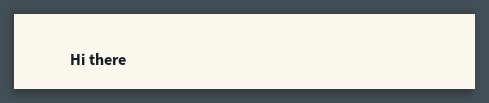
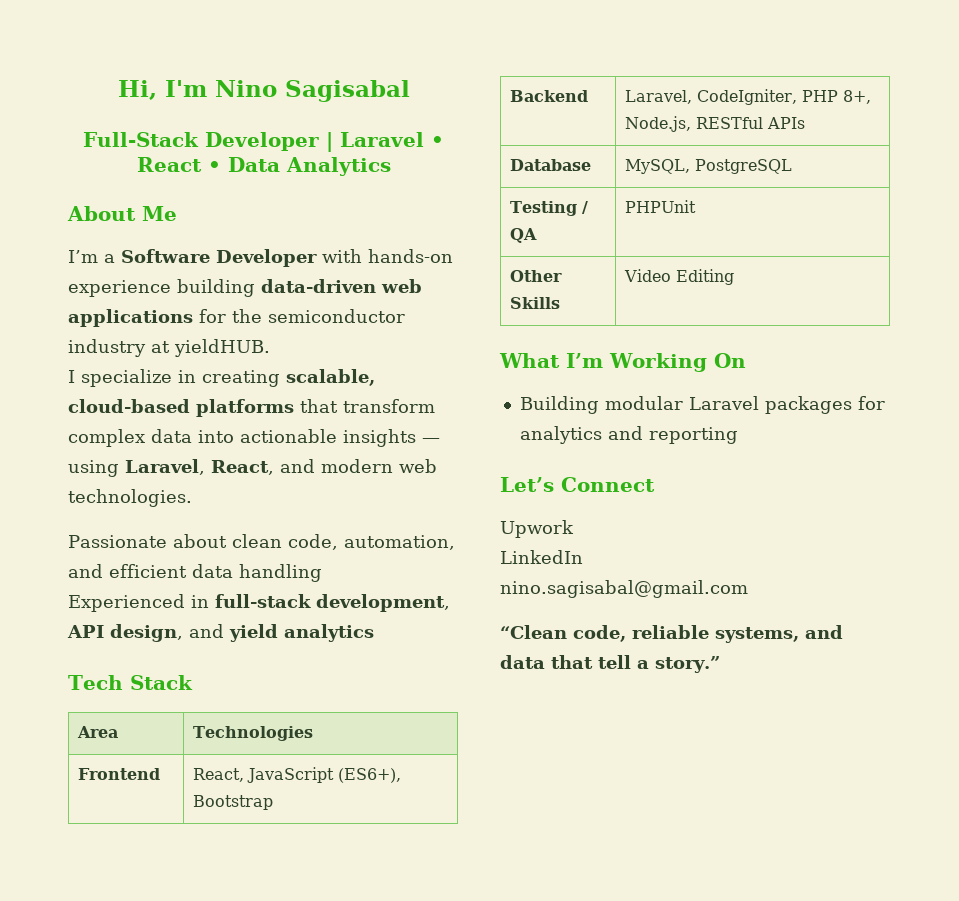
[70,53,127,65] Hi there -> [117,80,410,102] [83,132,444,152] [136,157,391,176] [67,206,177,221] [68,249,453,267] [68,279,422,297] [68,309,405,327] [68,339,270,357] [68,369,375,387] [68,399,435,417] [68,429,440,447] [68,459,437,477] [68,489,192,507] [68,534,455,550] [68,564,322,582] [68,594,450,612] [67,624,374,642] [68,675,193,690] [77,726,119,738] [193,726,314,741] [78,768,161,780] [193,767,402,783] [193,795,274,810] [510,90,589,102] [625,89,872,105] [625,116,806,132] [510,159,592,171] [625,159,793,174] [510,201,589,216] [510,228,538,243] [625,200,697,213] [510,270,563,282] [510,297,561,309] [624,269,735,285] [499,353,746,372] [519,396,885,414] [519,426,738,444] [500,477,655,492] [500,520,574,538] [500,550,583,564] [500,580,748,598] [500,625,843,643] [500,655,720,673] Hi, I'm Nino Sagisabal // Full-Stack Developer | Laravel • React • Data Analytics // About Me // I’m a Software Developer with hands-on experience building data-driven web applications for the semiconductor industry at yieldHUB. // I specialize in creating scalable, cloud-based platforms that transform complex data into actionable insights — using Laravel, React, and modern web technologies. // Passionate about clean code, automation, and efficient data handling // Experienced in full-stack development, API design, and yield analytics // Tech Stack // Area | Technologies // Frontend | React, JavaScript (ES6+), Bootstrap // Backend | Laravel, CodeIgniter, PHP 8+, Node.js, RESTful APIs // Database | MySQL, PostgreSQL // Testing / QA | PHPUnit // Other Skills | Video Editing // What I’m Working On // Building modular Laravel packages for analytics and reporting // Let’s Connect // Upwork // LinkedIn // nino.sagisabal@gmail.com // “Clean code, reliable systems, and data that tell a story.”

